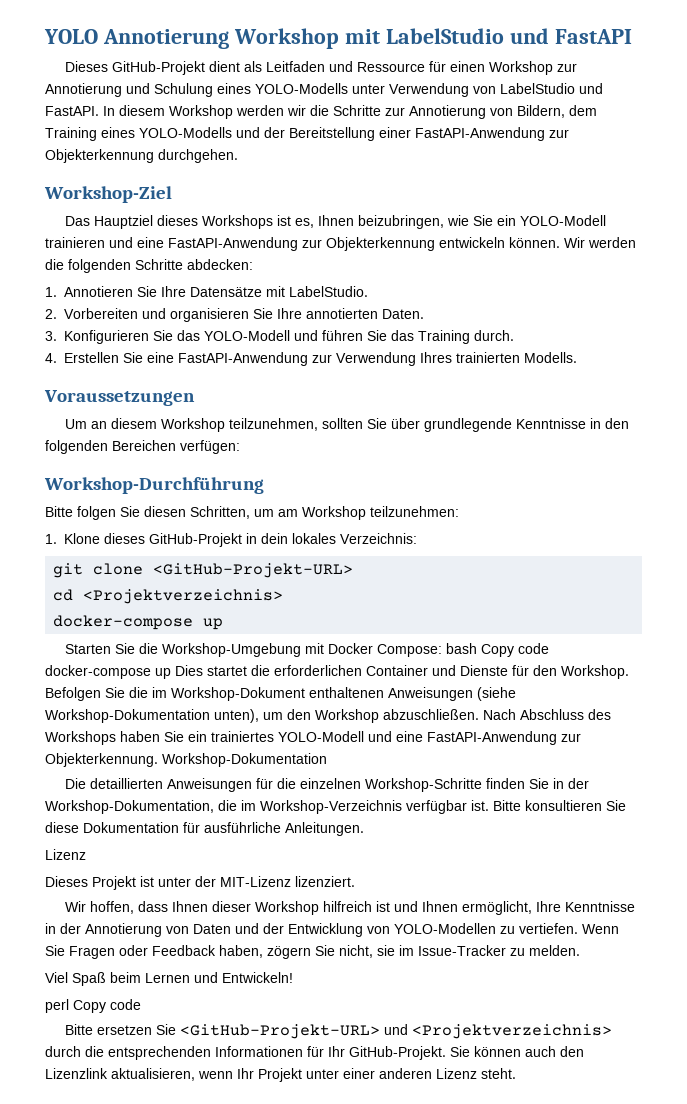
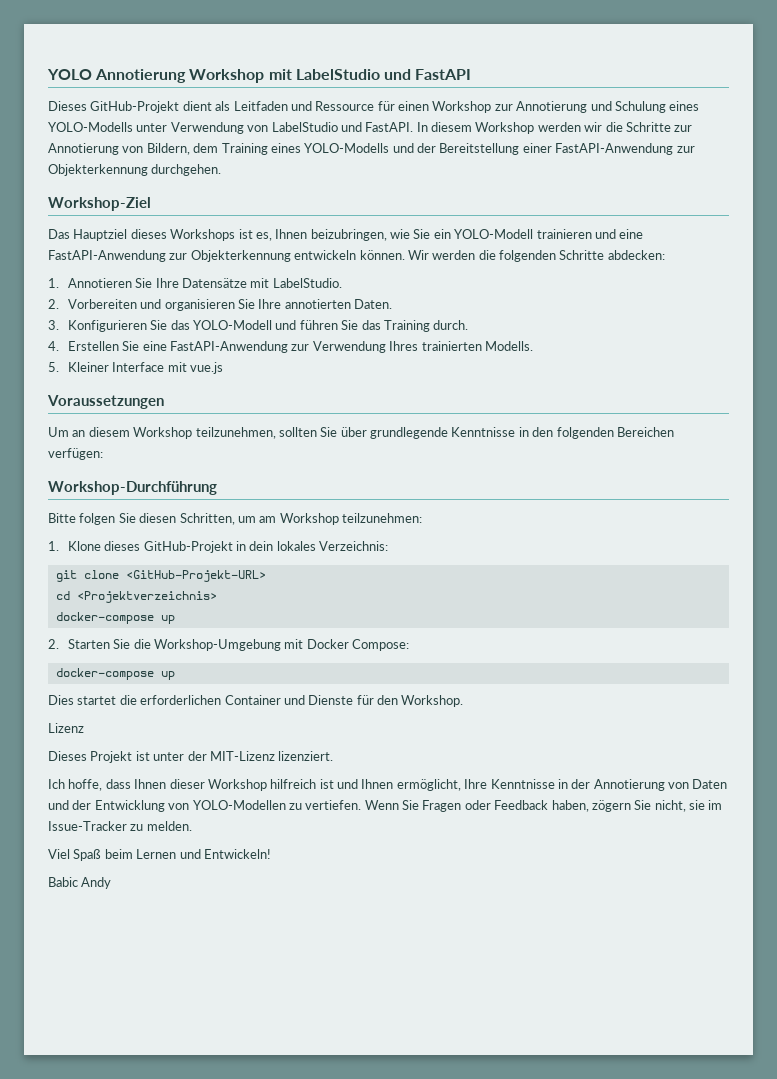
(577, 357) none -> [48,362,224,374] // 5. Kleiner Interface mit vue.js
(224, 624) none -> [48,639,59,649] 2.
[445,643,549,657] [45,665,171,679] bash Copy code docker-compose up -> [55,668,175,680] // docker-compose up //
[45,687,516,701] [45,709,611,723] [45,731,581,745] [45,753,327,767] [64,778,589,792] [45,800,626,814] [45,822,364,836] Befolgen Sie die im Workshop-Dokument enthaltenen Anweisungen (siehe Workshop-Dokumentation unten), um den Workshop abzuschließen. Nach Abschluss des Workshops haben Sie ein trainiertes YOLO-Modell und eine FastAPI-Anwendung zur Objekterkennung. Workshop-Dokumentation // Die detaillierten Anweisungen für die einzelnen Workshop-Schritte finden Sie in der Workshop-Dokumentation, die im Workshop-Verzeichnis verfügbar ist. Bitte konsultieren Sie diese Dokumentation für ausführliche Anleitungen. -> (464, 701) none
[64,901,134,914] Wir hoffen, -> [48,779,103,791] Ich hoffe,
[45,999,141,1013] [64,1024,612,1039] [45,1046,584,1060] [45,1068,516,1082] perl Copy code // Bitte ersetzen Sie <GitHub-Projekt-URL> und <Projektverzeichnis> durch die entsprechenden Informationen für Ihr GitHub-Projekt. Sie können auch den Lizenzlink aktualisieren, wenn Ihr Projekt unter einer anderen Lizenz steht. -> [48,877,112,889] Babic Andy

